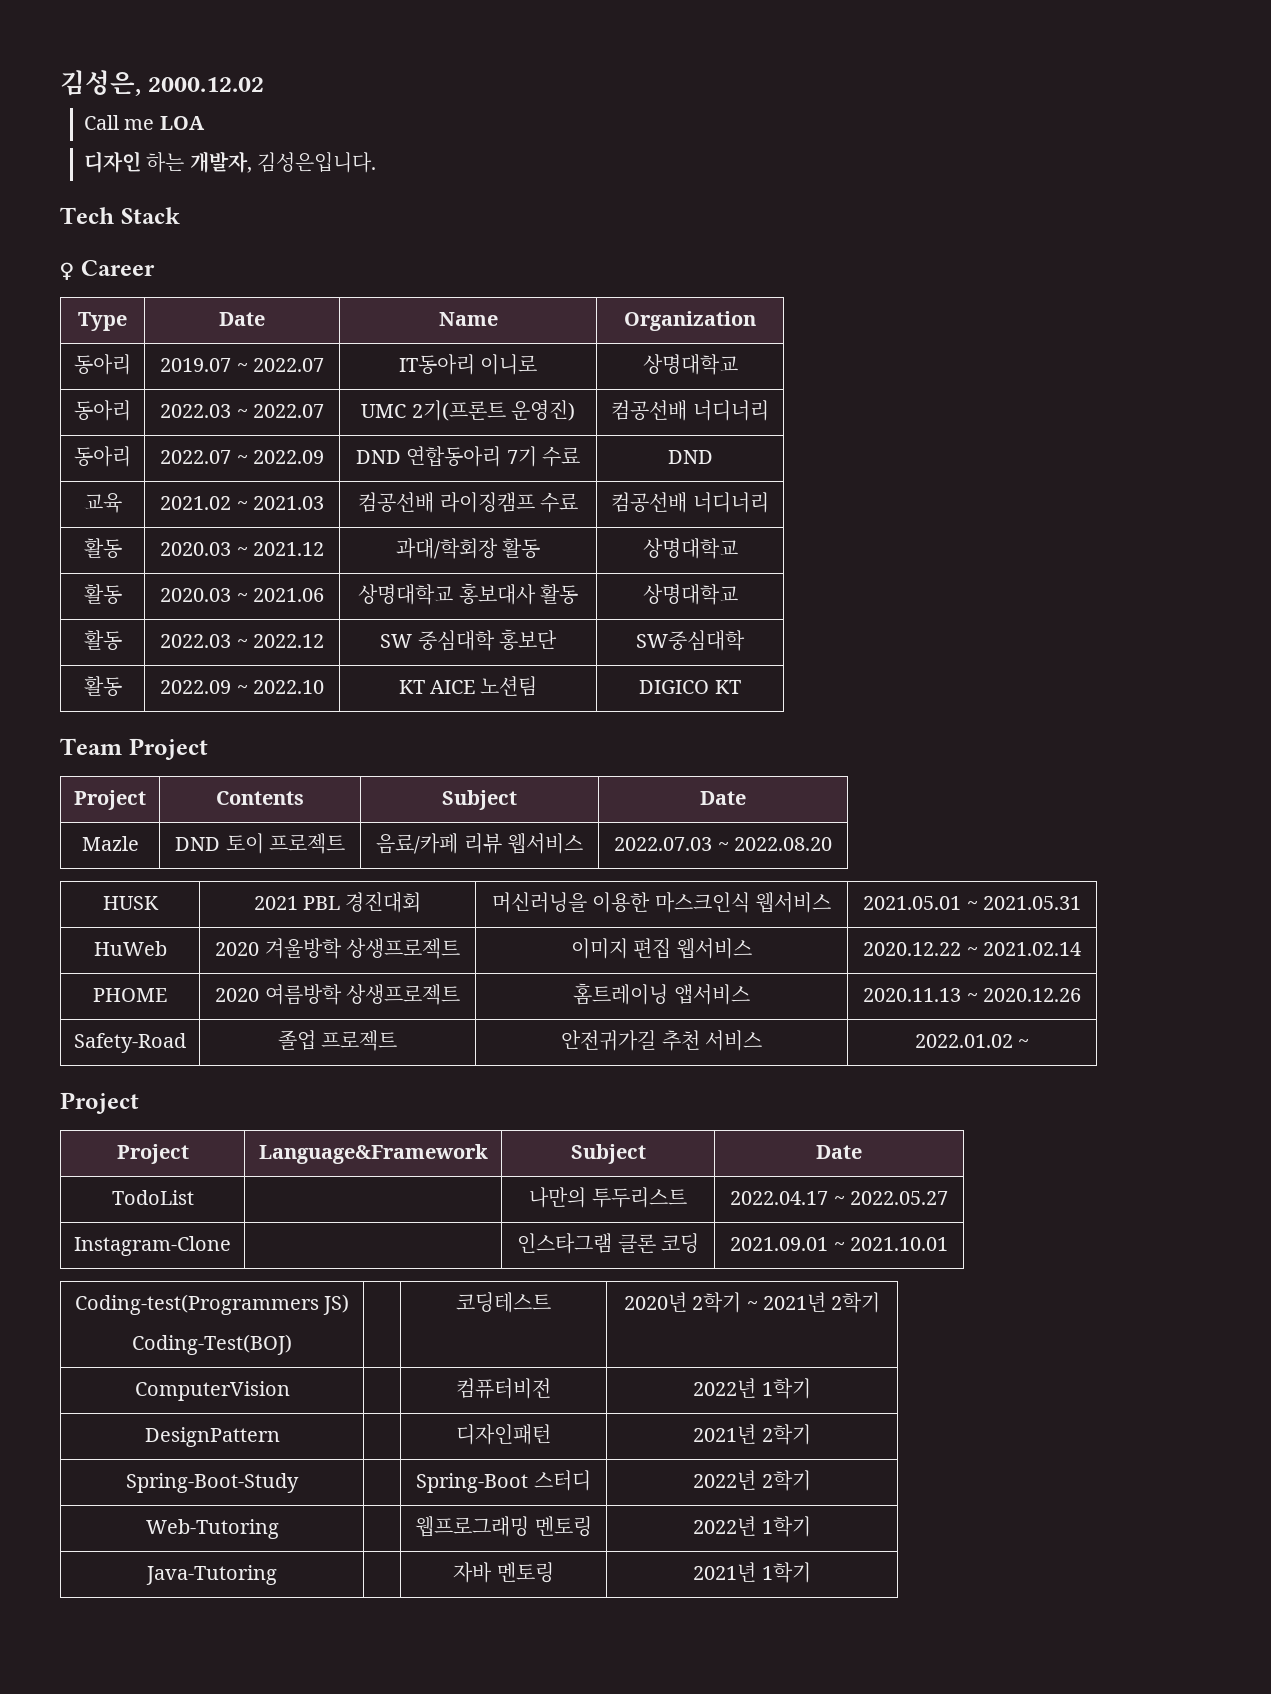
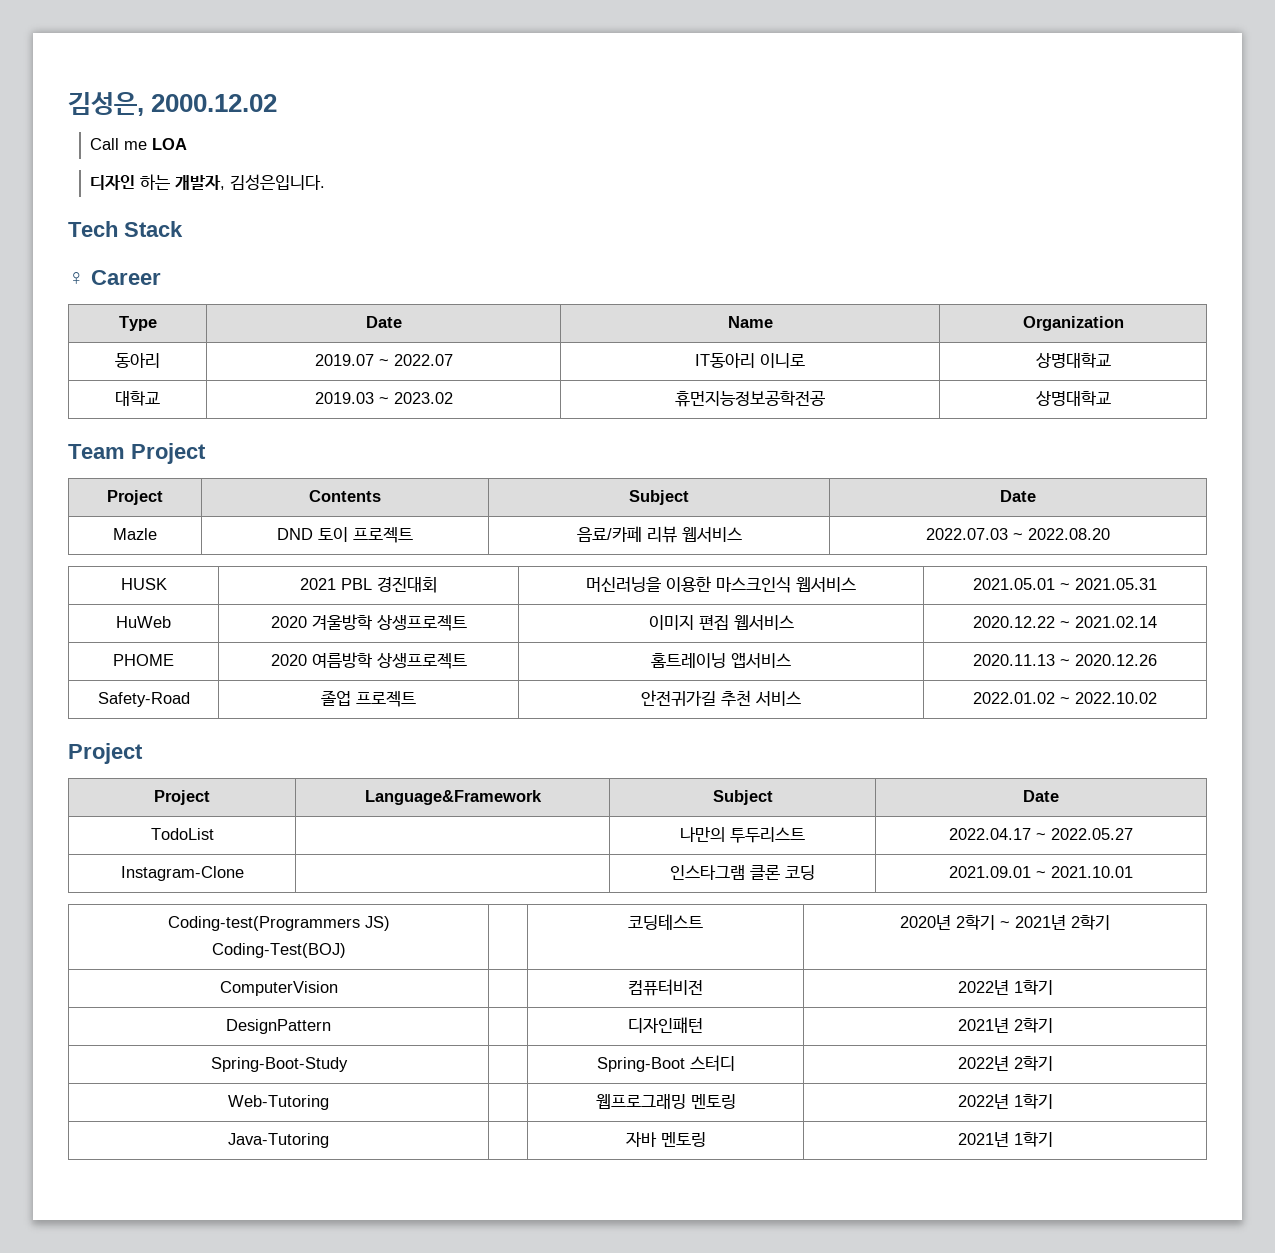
[74,400,131,421] [160,404,324,418] [361,400,575,421] [611,400,769,421] [74,446,131,467] [160,450,324,464] [355,446,581,467] [667,450,713,464] [83,493,122,513] [160,496,324,510] [358,492,578,513] [611,492,769,513] [83,538,122,559] [160,542,324,556] [395,538,541,559] [642,538,738,559] [83,584,122,605] [160,588,324,602] [358,583,578,605] [642,584,738,605] [83,630,122,651] [160,634,324,648] [380,629,557,651] [636,630,745,651] [83,676,122,697] [160,680,324,694] [398,676,538,696] [639,680,741,694] 동아리 | 2022.03 ~ 2022.07 | UMC 2기(프론트 운영진) | 컴공선배 너디너리 // 동아리 | 2022.07 ~ 2022.09 | DND 연합동아리 7기 수료 | DND // 교육 | 2021.02 ~ 2021.03 | 컴공선배 라이징캠프 수료 | 컴공선배 너디너리 // 활동 | 2020.03 ~ 2021.12 | 과대/학회장 활동 | 상명대학교 // 활동 | 2020.03 ~ 2021.06 | 상명대학교 홍보대사 활동 | 상명대학교 // 활동 | 2022.03 ~ 2022.12 | SW 중심대학 홍보단 | SW중심대학 // 활동 | 2022.09 ~ 2022.10 | KT AICE 노션팀 | DIGICO KT -> [115,391,160,406] [314,392,453,404] [675,391,825,407] [1035,391,1111,406] 대학교 | 2019.03 ~ 2023.02 | 휴먼지능정보공학전공 | 상명대학교
(1030, 1043) none -> [1075,692,1157,704] 2022.10.02

